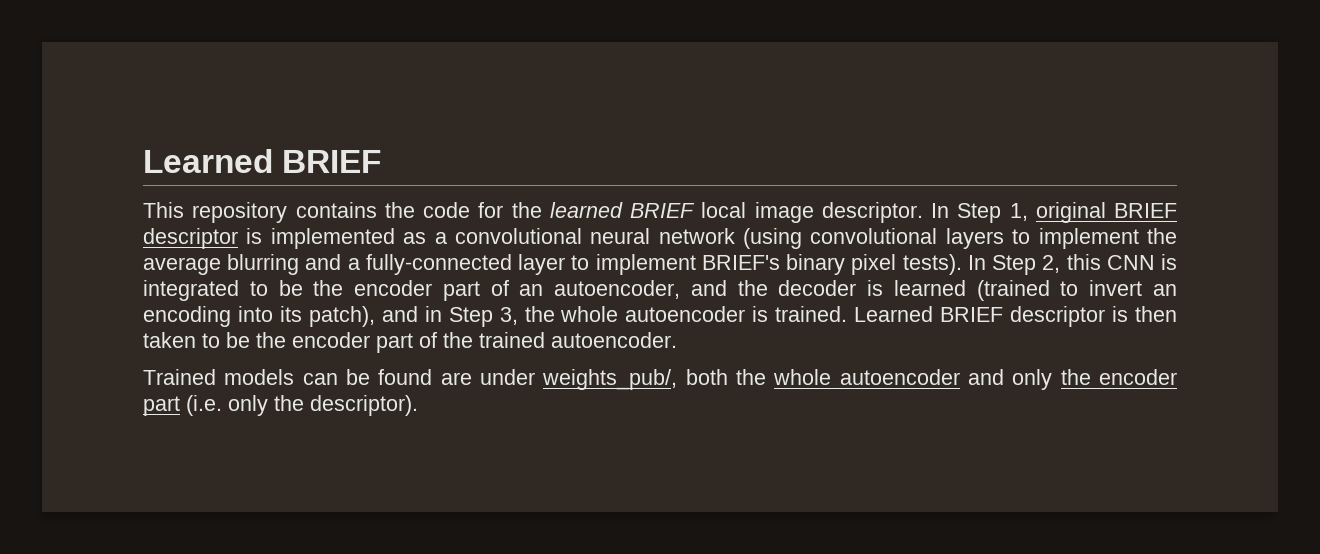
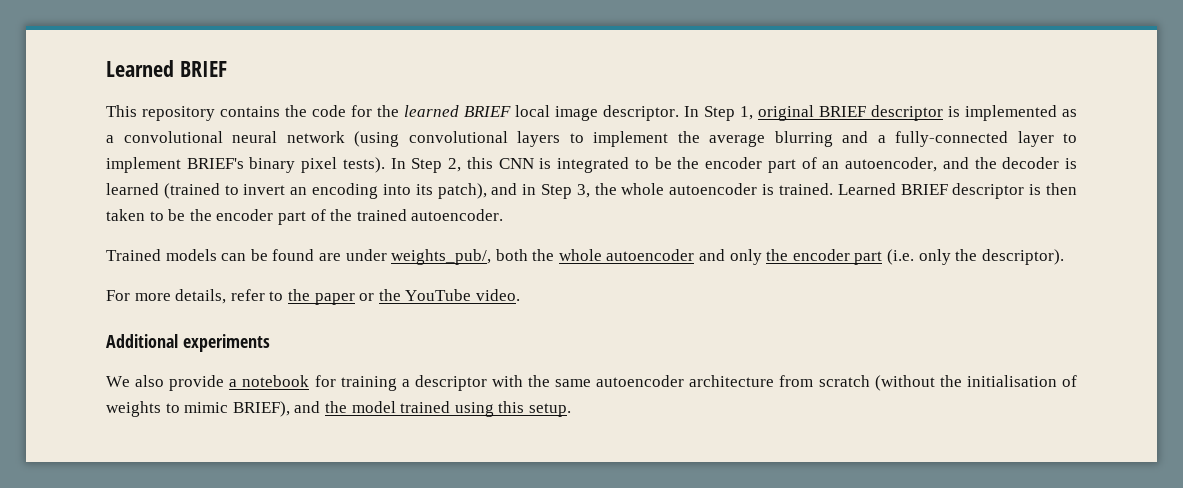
(418, 405) none -> [106,289,520,305] [106,334,270,352] [106,375,1077,391] [106,401,571,417] // For more details, refer to the paper or the YouTube video. // Additional experiments // We also provide a notebook for training a descriptor with the same autoencoder architecture from scratch (without the initialisation of weights to mimic BRIEF), and the model trained using this setup.

